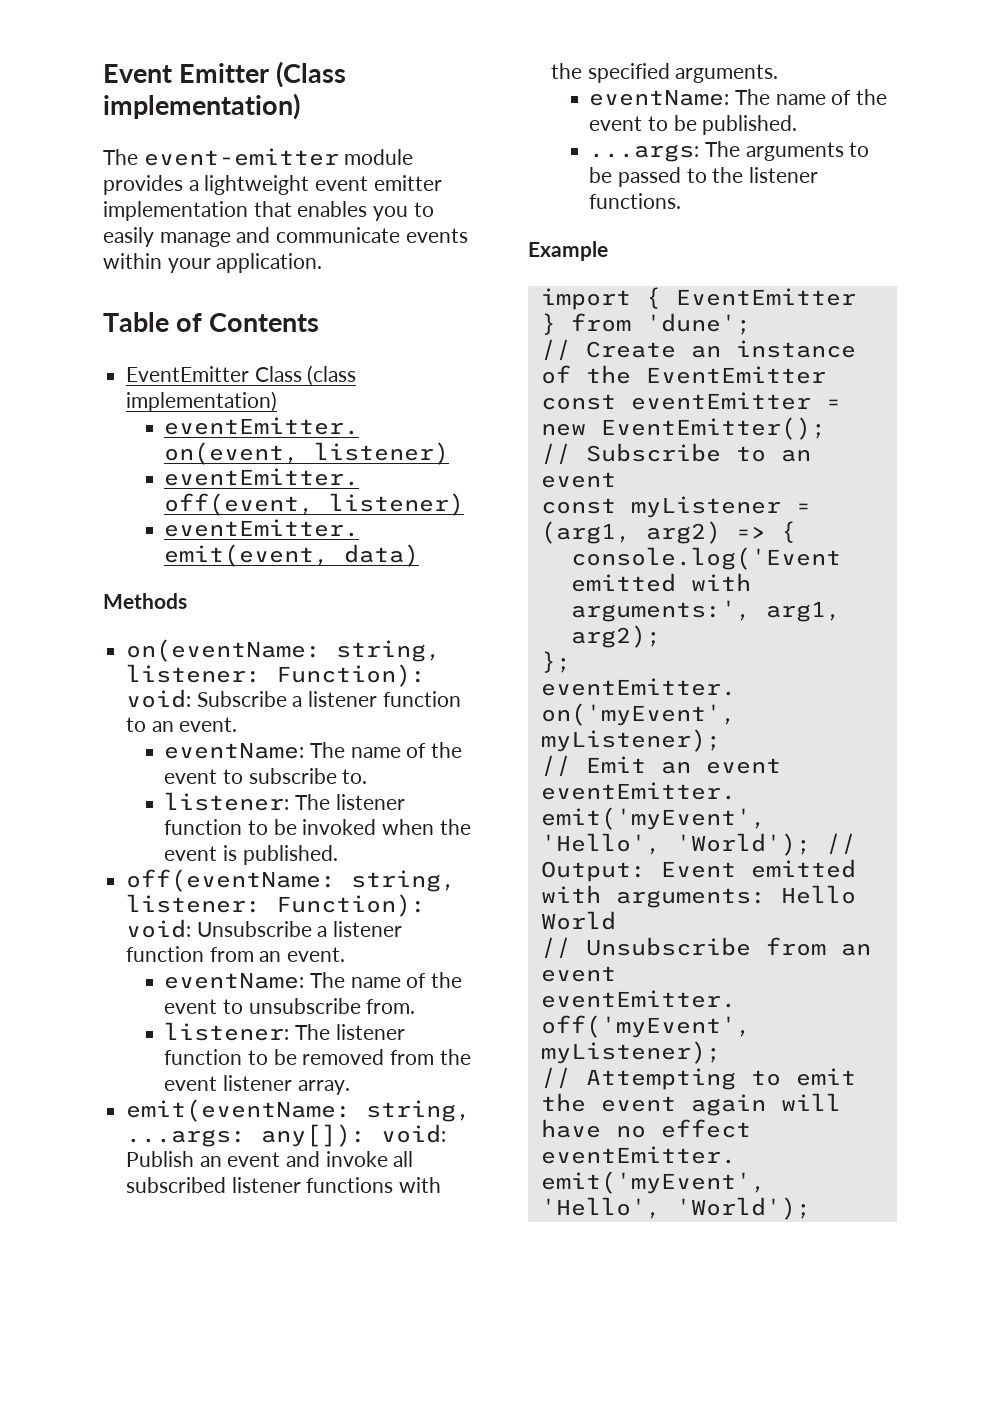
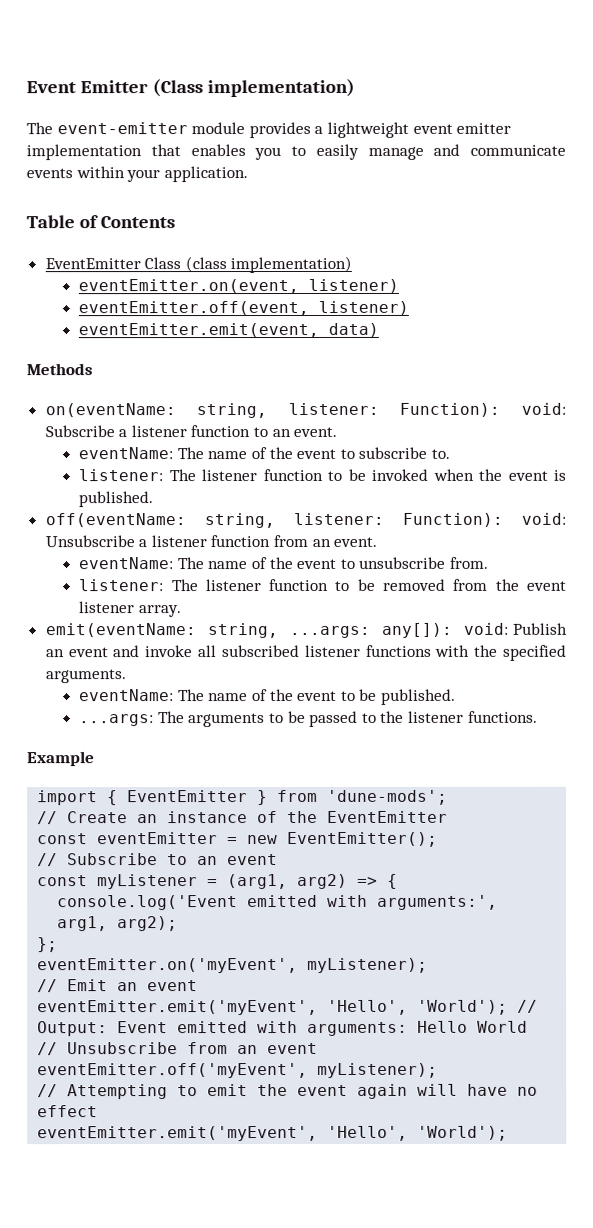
[645,313,751,335] 'dune'; -> [327,789,449,805] 'dune-mods';

